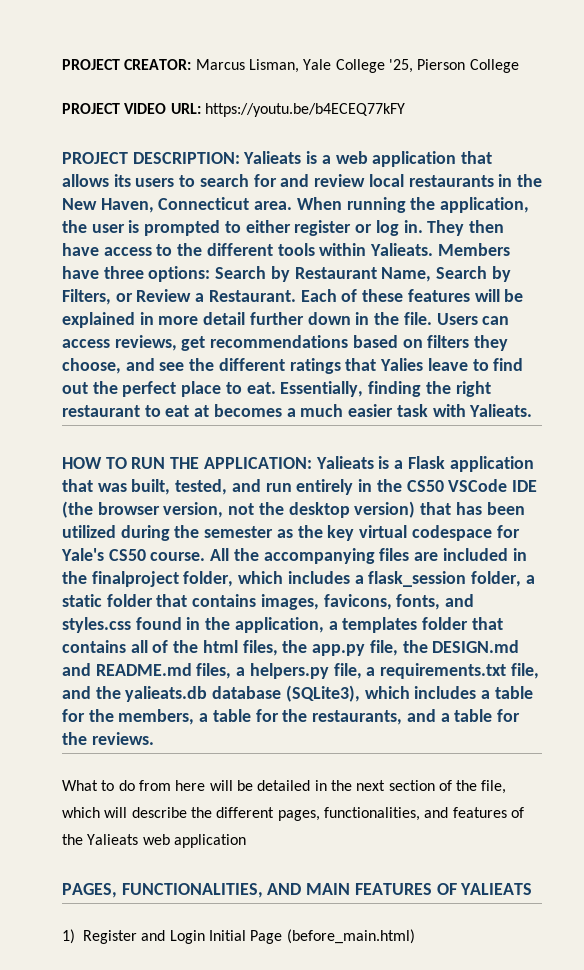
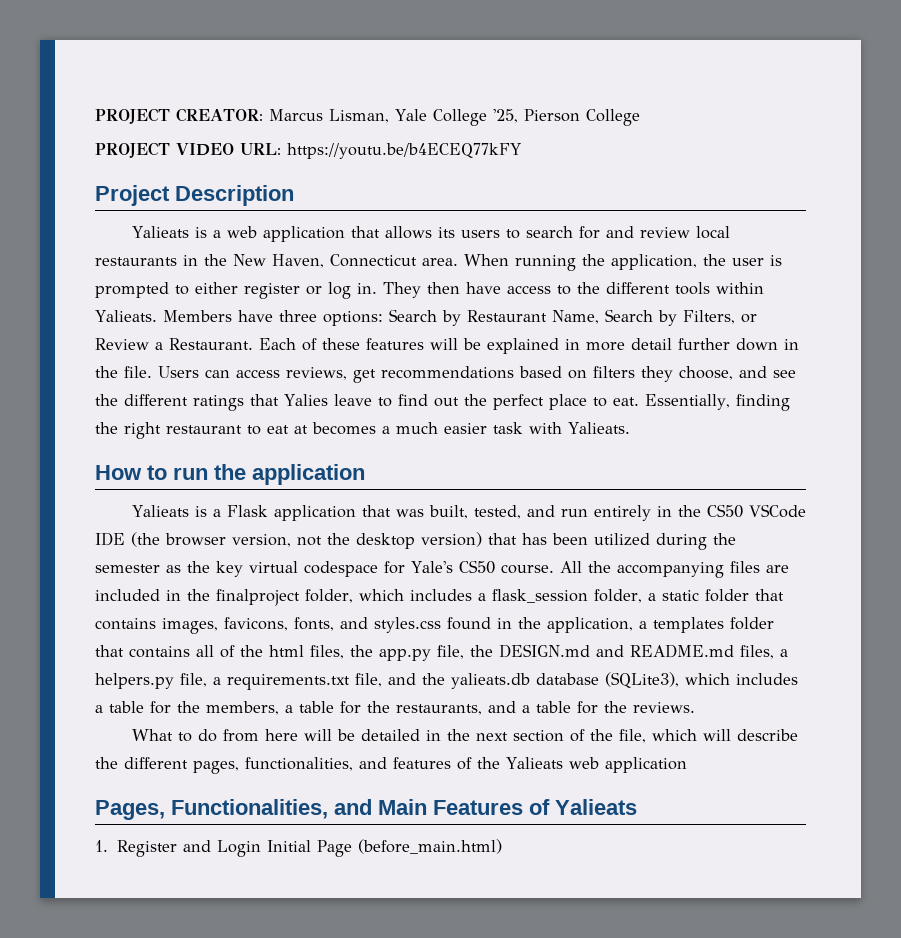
[62,152,240,164] PROJECT DESCRIPTION: -> [95,185,294,206] Project Description //
[62,457,312,469] HOW TO RUN THE APPLICATION: -> [95,464,365,485] How to run the application //
[62,883,533,898] [62,929,75,944] PAGES, FUNCTIONALITIES, AND MAIN FEATURES OF YALIEATS // 1) -> [95,799,637,820] [95,840,108,852] Pages, Functionalities, and Main Features of Yalieats // 1.

